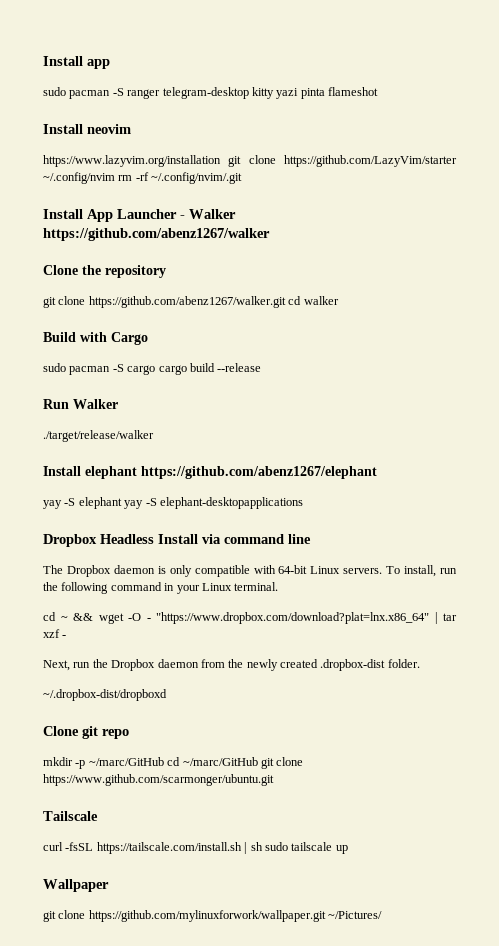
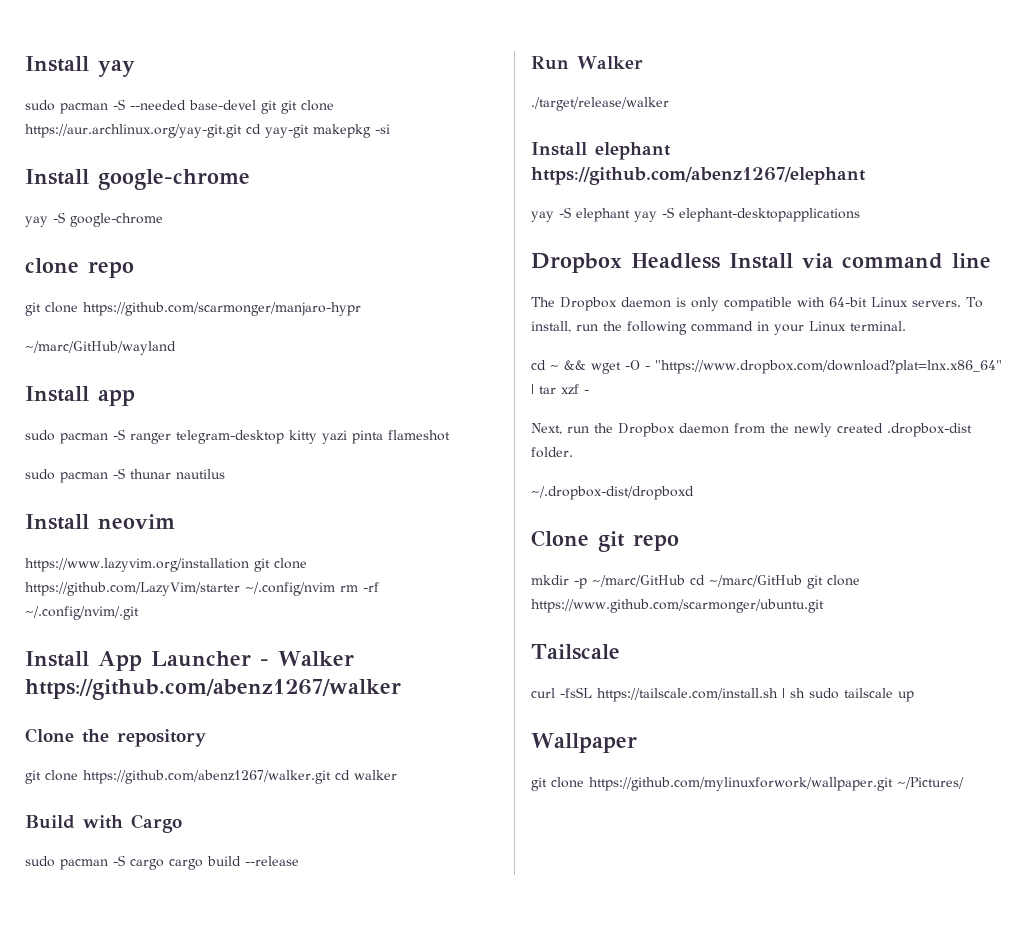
[43,56,83,66] Install -> [25,56,135,77] [25,99,334,114] [25,124,390,138] [25,169,250,190] [25,212,163,227] [25,258,134,278] [25,302,361,316] [25,341,176,355] [25,386,89,402] Install yay // sudo pacman -S --needed base-devel git git clone https://aur.archlinux.org/yay-git.git cd yay-git makepkg -si // Install google-chrome // yay -S google-chrome // clone repo // git clone https://github.com/scarmonger/manjaro-hypr // ~/marc/GitHub/wayland // Install
(378, 91) none -> [25,468,225,483] // sudo pacman -S thunar nautilus

